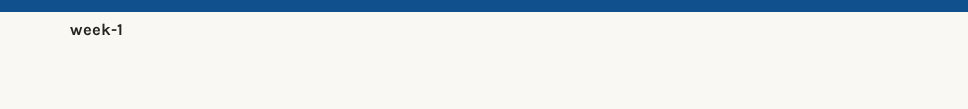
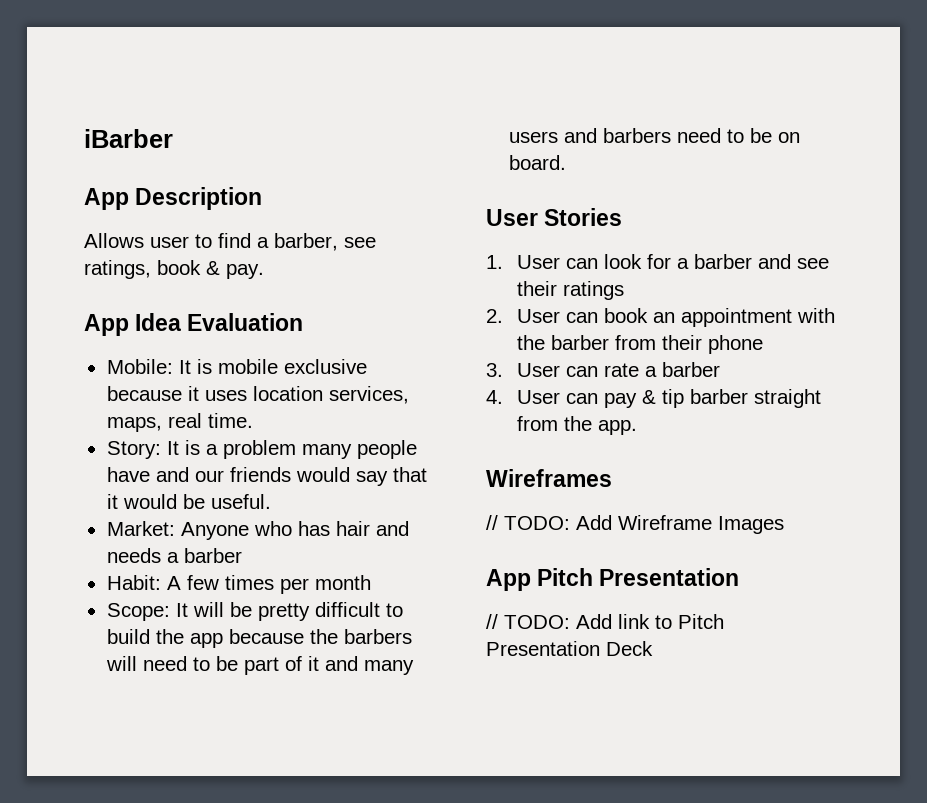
[70,23,123,36] week-1 -> [84,129,173,148] [84,187,263,210] [84,233,376,251] [84,260,264,279] [84,313,304,336] [106,359,367,374] [106,386,409,404] [106,413,253,432] [106,440,417,459] [106,467,427,486] [106,494,271,509] [106,521,409,540] [106,548,242,563] [106,575,371,594] [106,602,403,621] [106,629,412,648] [105,656,414,675] [508,128,800,143] [508,155,566,170] [486,208,623,226] [486,254,830,269] [517,281,625,300] [486,308,836,327] [517,335,764,354] [486,362,721,377] [486,389,822,408] [517,416,638,435] [486,469,612,487] [486,515,784,534] [486,568,740,591] [486,614,724,629] [486,641,653,656] iBarber // App Description // Allows user to find a barber, see ratings, book & pay. // App Idea Evaluation // Mobile: It is mobile exclusive because it uses location services, maps, real time. // Story: It is a problem many people have and our friends would say that it would be useful. // Market: Anyone who has hair and needs a barber // Habit: A few times per month // Scope: It will be pretty difficult to build the app because the barbers will need to be part of it and many users and barbers need to be on board. // User Stories // 1. User can look for a barber and see their ratings // 2. User can book an appointment with the barber from their phone // 3. User can rate a barber // 4. User can pay & tip barber straight from the app. // Wireframes // // TODO: Add Wireframe Images // App Pitch Presentation // // TODO: Add link to Pitch Presentation Deck

